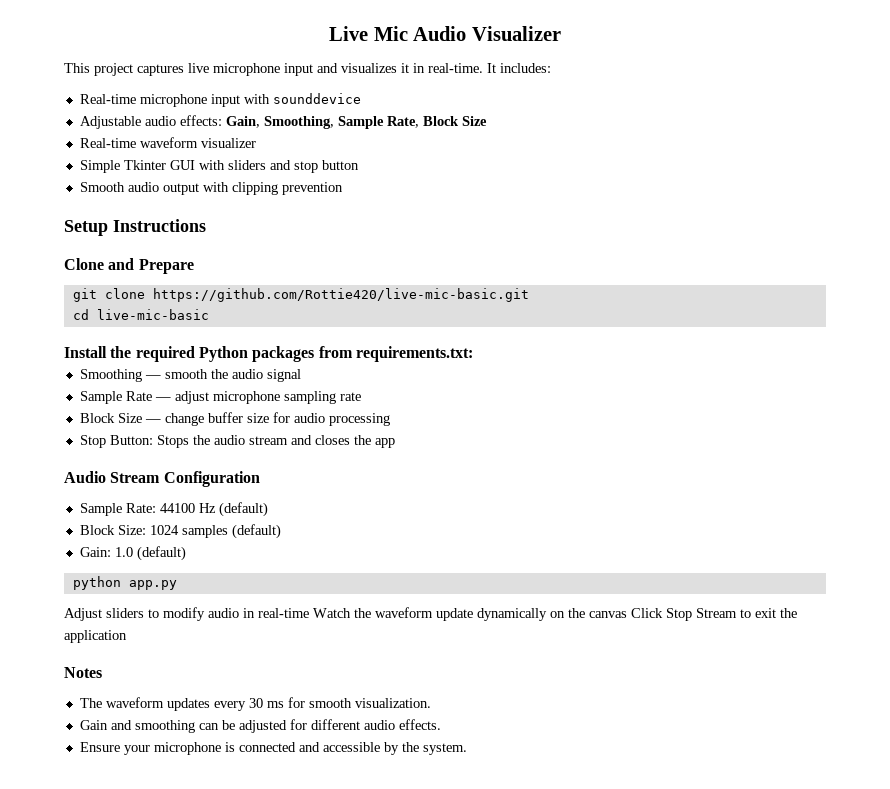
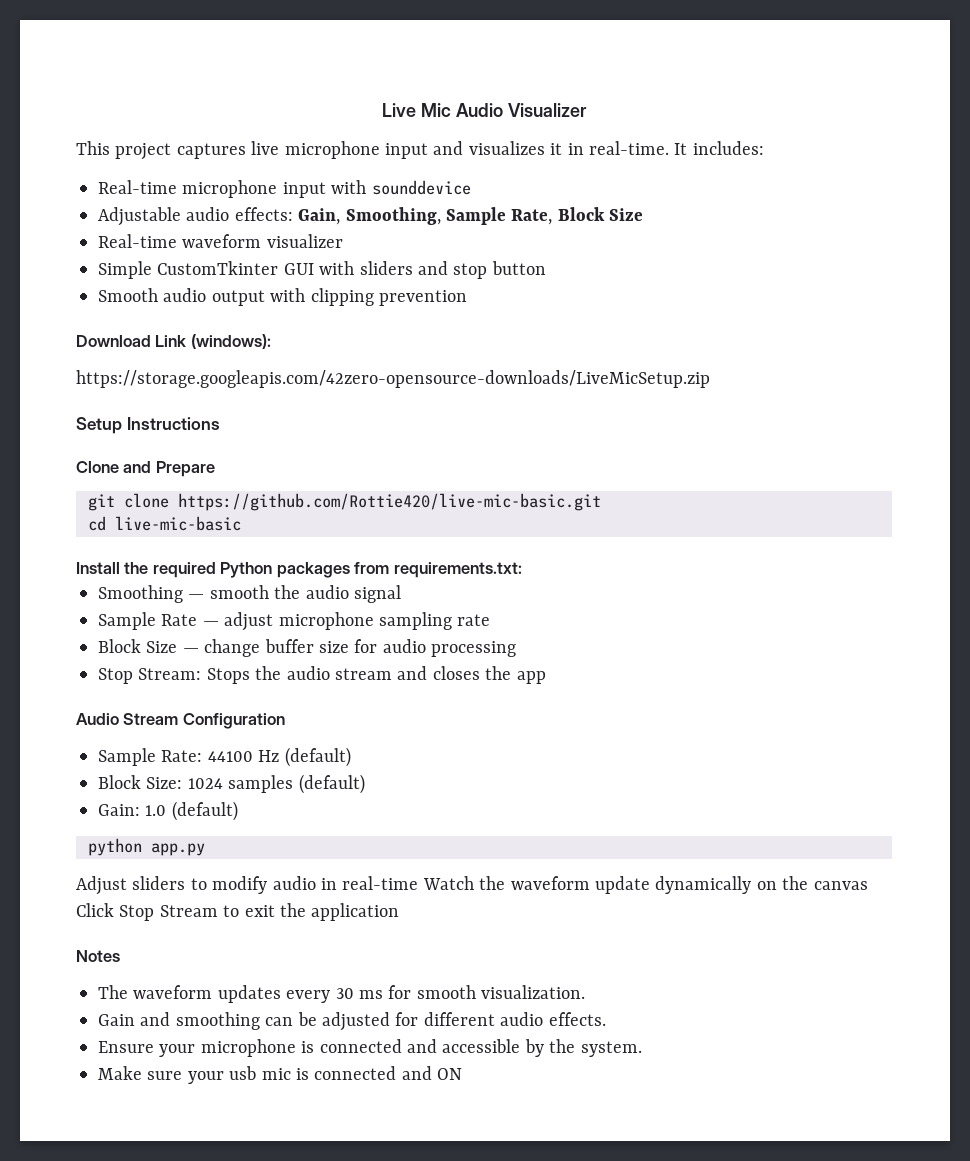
[123,160,166,170] Tkinter -> [157,261,279,275] CustomTkinter
(343, 188) none -> [76,334,271,349] [76,370,710,388] // Download Link (windows): // https://storage.googleapis.com/42zero-opensource-downloads/LiveMicSetup.zip
[109,435,153,445] Button: -> [138,668,202,680] Stream:
(467, 749) none -> [98,1066,463,1084] // Make sure your usb mic is connected and ON

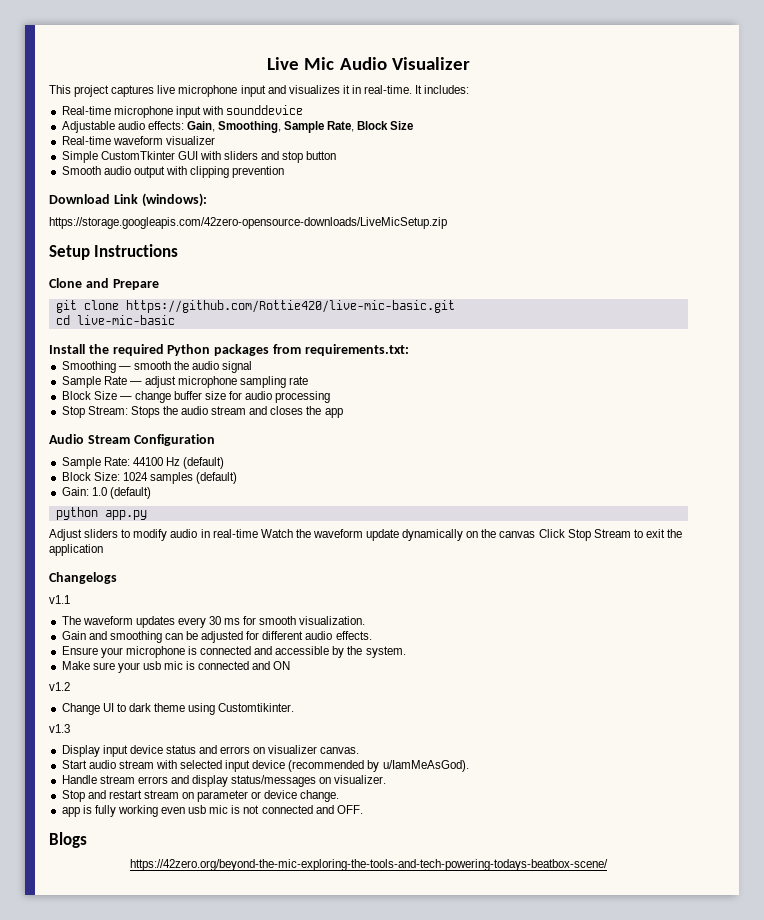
[76,950,120,962] Notes -> [49,572,117,584] [49,595,70,604] Changelogs // v1.1
(463, 1074) none -> [49,682,70,691] [61,703,295,715] [49,724,70,733] [61,745,360,757] [61,760,469,772] [61,775,387,787] [61,790,340,802] [61,805,363,817] [49,832,87,848] [130,859,608,871] // v1.2 // Change UI to dark theme using Customtikinter. // v1.3 // Display input device status and errors on visualizer canvas. // Start audio stream with selected input device (recommended by u/IamMeAsGod). // Handle stream errors and display status/messages on visualizer. // Stop and restart stream on parameter or device change. // app is fully working even usb mic is not connected and OFF. // Blogs // https://42zero.org/beyond-the-mic-exploring-the-tools-and-tech-powering-todays-beatbox-scene/

